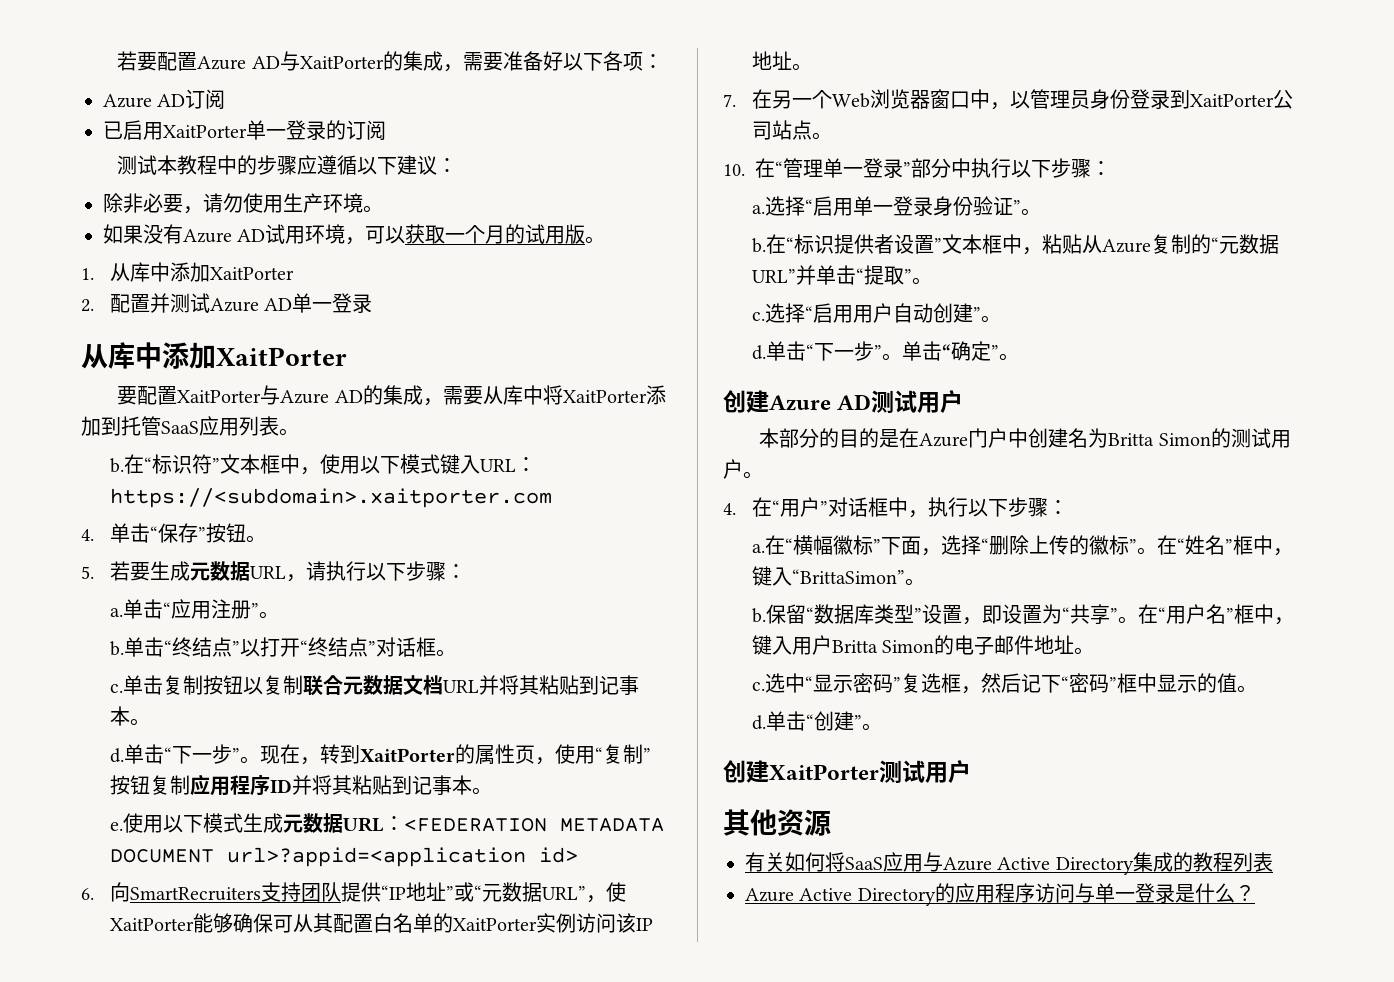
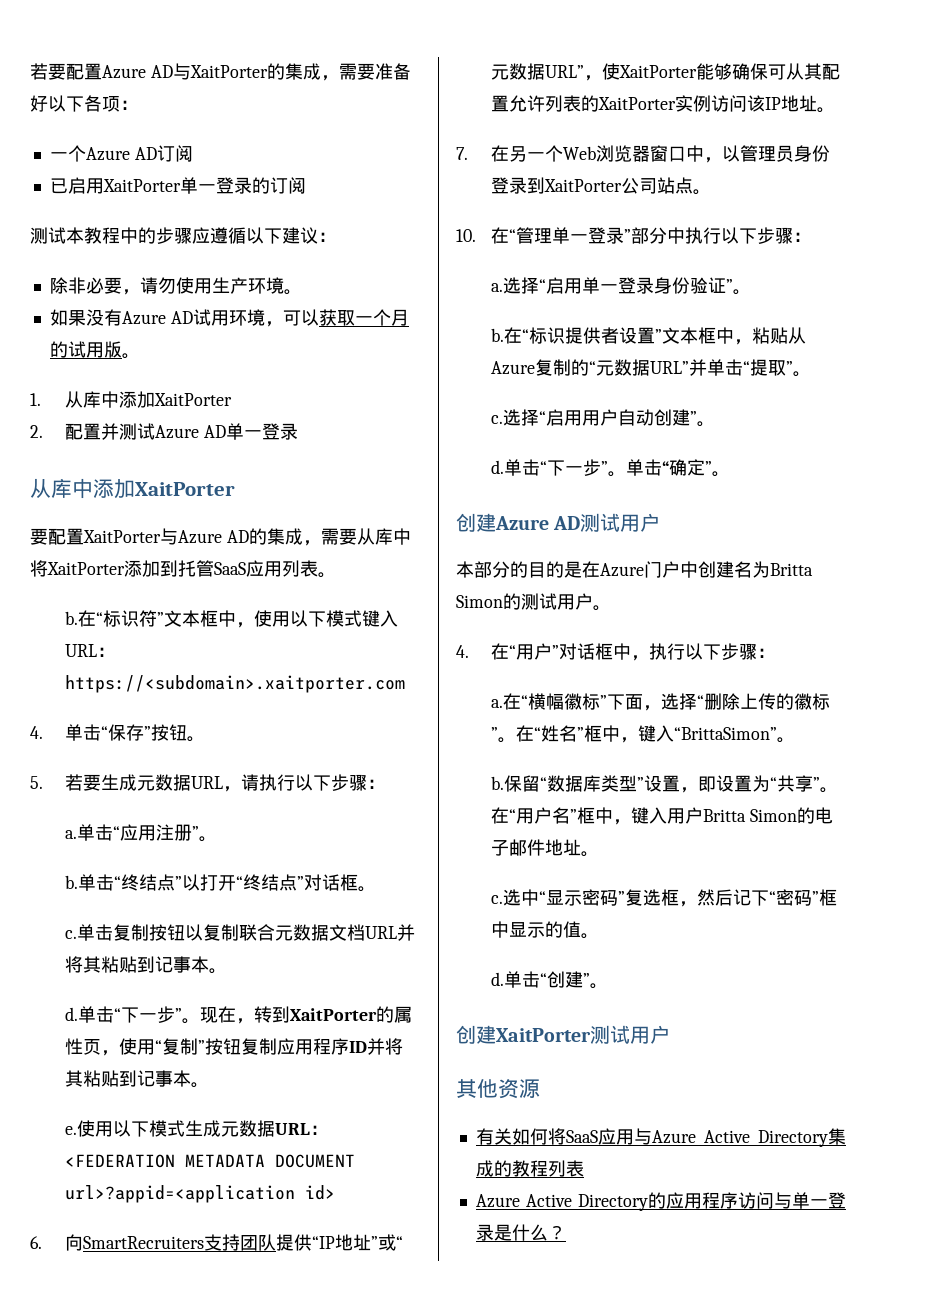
(663, 61) none -> [49,145,86,162] 一个
[373,913,434,933] 白名单 -> [508,95,581,112] 允许列表

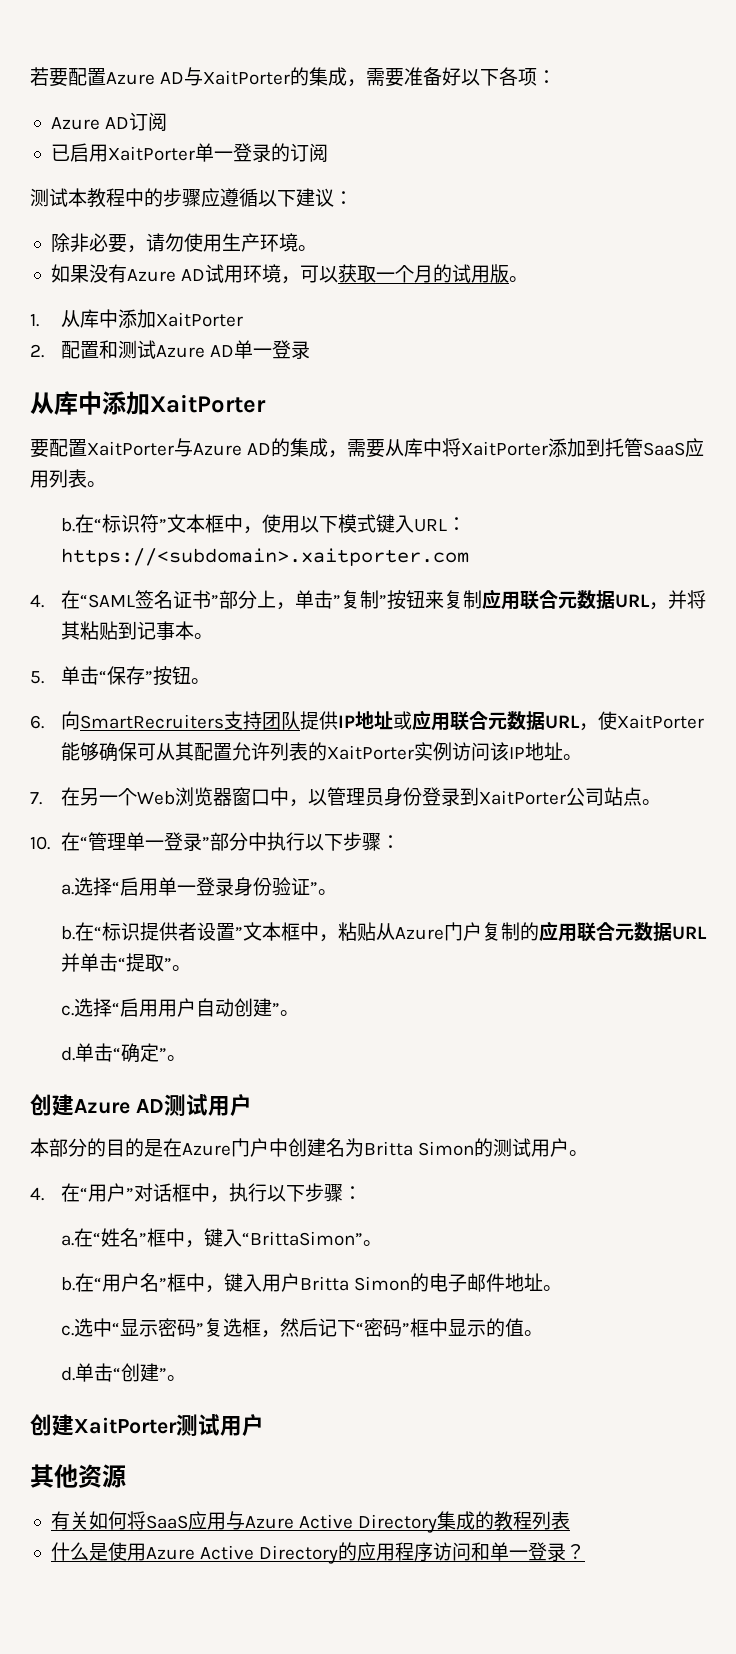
[49,145,86,162] 一个 -> (557, 77) none
[100,423,119,440] 并 -> [98,340,118,359] 和
(43, 732) none -> [60,589,706,610] [60,621,213,640] [30,671,44,684] 在“SAML签名证书”部分上，单击”复制”按钮来复制应用联合元数据URL，并将其粘贴到记事本。 // 5.
[30,774,385,792] [64,824,217,842] [64,874,376,892] [64,924,415,941] [64,956,227,974] [64,1006,412,1024] [64,1038,403,1056] [64,1070,209,1088] [64,1120,328,1137] [64,1154,355,1168] [64,1185,335,1203] // 5.若要生成元数据URL，请执行以下步骤： // a.单击“应用注册”。 // b.单击“终结点”以打开“终结点”对话框。 // c.单击复制按钮以复制联合元数据文档URL并将其粘贴到记事本。 // d.单击“下一步”。现在，转到XaitPorter的属性页，使用“复制”按钮复制应用程序ID并将其粘贴到记事本。 // e.使用以下模式生成元数据URL：<FEDERATION METADATA DOCUMENT url>?appid=<application id> -> (210, 681) none
[311,1234,403,1251] [490,63,584,80] “IP地址”或“元数据URL” -> [337,710,580,731] IP地址或应用联合元数据URL
[534,359,689,376] 复制的“元数据URL” -> [443,921,707,942] 门户复制的应用联合元数据URL
[546,459,669,477] 下一步”。单击“ -> (121, 1054) none
[527,693,830,711] [490,725,541,743] 横幅徽标”下面，选择“删除上传的徽标”。在“ -> (101, 1239) none
[503,775,838,793] 保留“数据库类型”设置，即设置为“共享”。 -> (75, 1284) none
(584, 1168) none -> [50,1542,146,1561] 什么是使用
[774,1192,846,1209] [475,1224,548,1241] 与单一登录是什么 -> [471,1542,567,1561] 和单一登录

